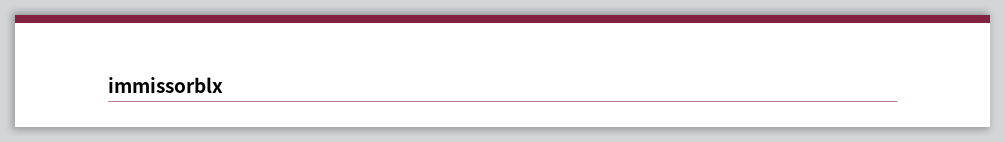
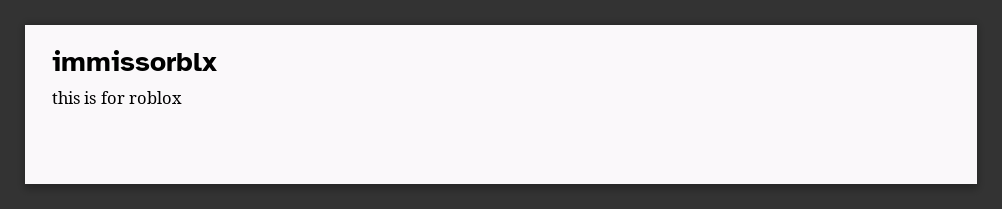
(223, 85) none -> [52,91,183,104] // this is for roblox

